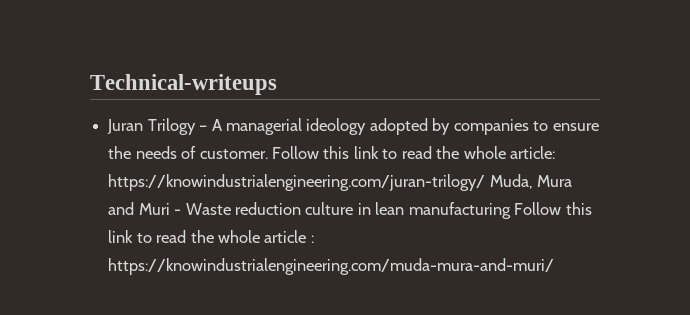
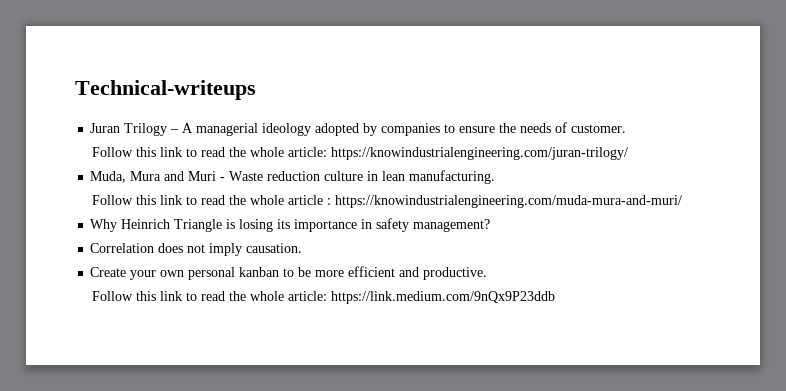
(268, 154) none -> (627, 128) //
(486, 182) none -> (628, 153) //
[408,202,511,219] manufacturing -> [409,170,496,184] manufacturing. //
(555, 266) none -> [90,218,491,232] [90,243,303,256] [90,266,488,280] [91,291,555,304] // Why Heinrich Triangle is losing its importance in safety management? // Correlation does not imply causation. // Create your own personal kanban to be more efficient and productive. // Follow this link to read the whole article: https://link.medium.com/9nQx9P23ddb

